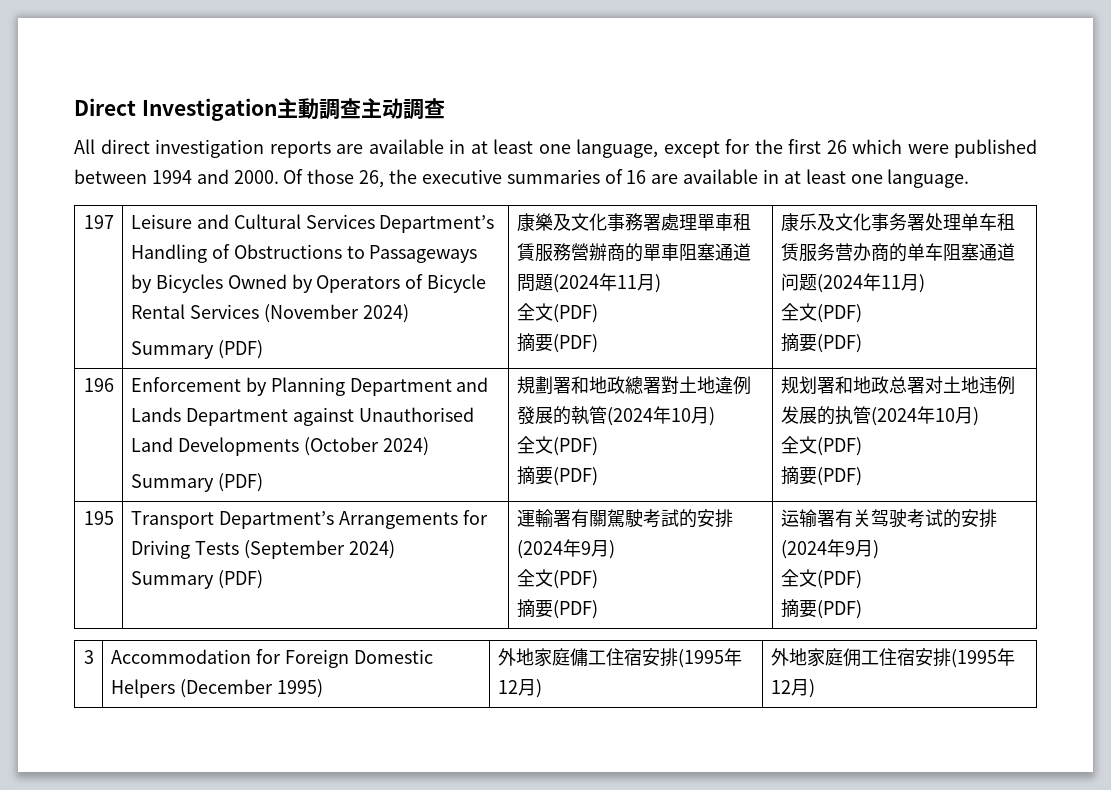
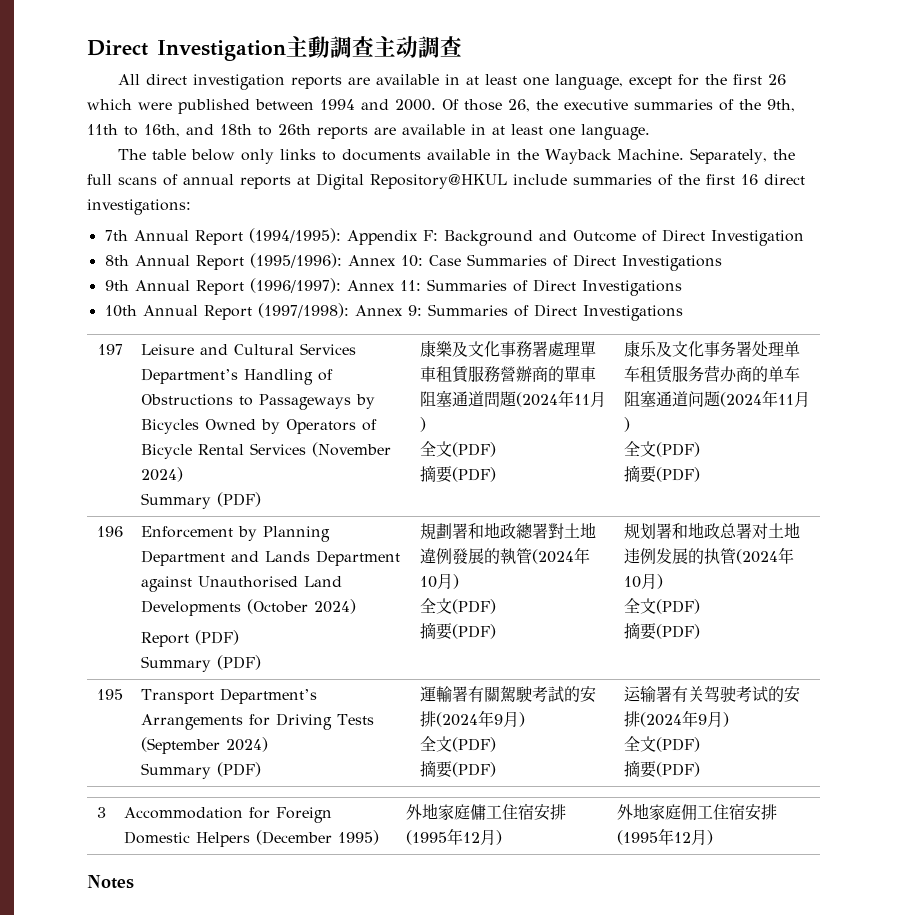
[626,170,647,184] 16 -> [739,99,795,112] [87,124,368,139] the 9th, 11th to 16th, and 18th to 26th reports
(970, 178) none -> [117,148,795,164] [87,173,805,190] [87,199,191,215] [104,228,804,246] [104,253,722,271] [104,278,682,296] [104,303,683,321] // The table below only links to documents available in the Wayback Machine. Separately, the full scans of annual reports at Digital Repository@HKUL include summaries of the first 16 direct investigations: // 7th Annual Report (1994/1995): Appendix F: Background and Outcome of Direct Investigation // 8th Annual Report (1995/1996): Annex 10: Case Summaries of Direct Investigations // 9th Annual Report (1996/1997): Annex 11: Summaries of Direct Investigations // 10th Annual Report (1997/1998): Annex 9: Summaries of Direct Investigations
(429, 446) none -> [141,630,240,647] // Report (PDF)
(815, 688) none -> [87,875,134,889] // Notes

